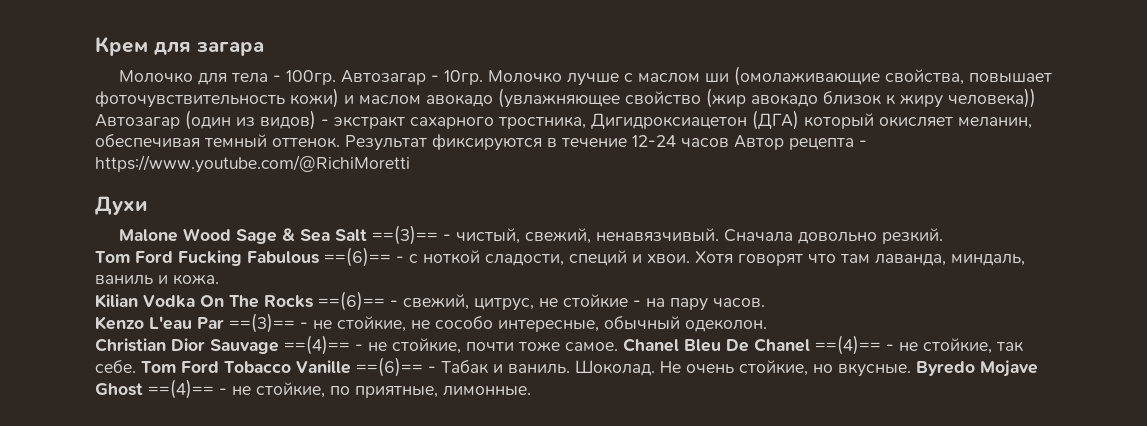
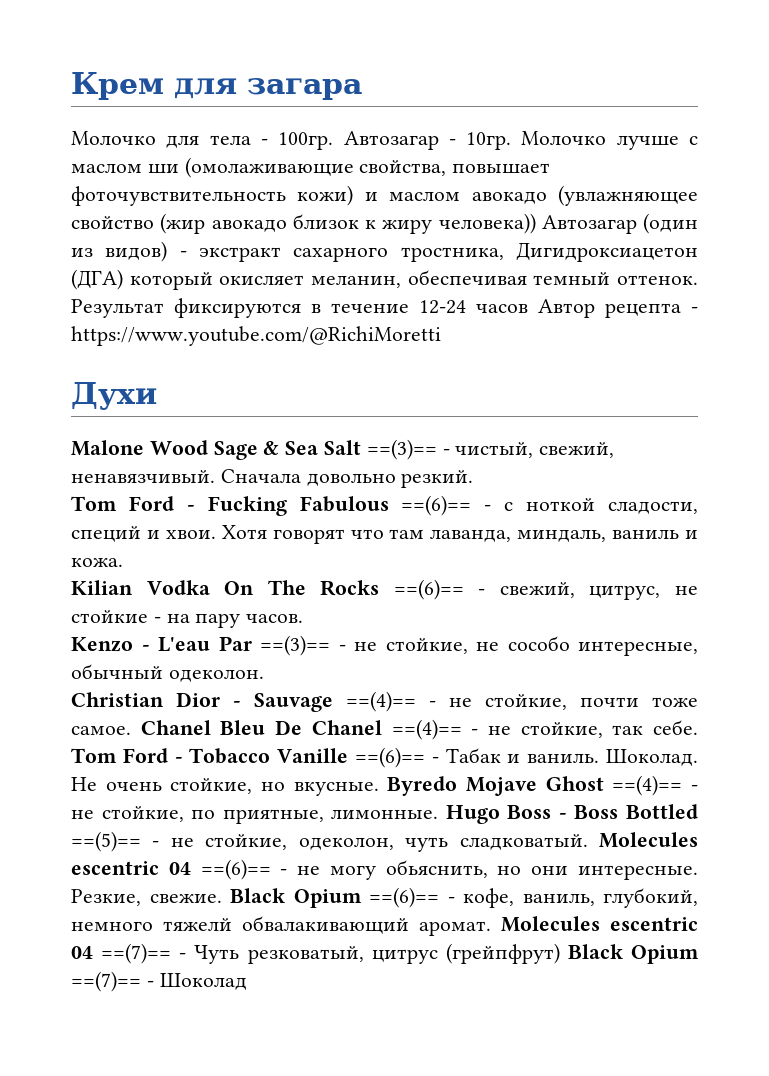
(173, 257) none -> [186,505,195,511] -
(144, 323) none -> [141,645,150,651] -
(205, 344) none -> [233,701,241,707] -
(219, 367) none -> [174,757,183,763] -
(531, 391) none -> [445,804,698,824] [71,831,699,852] [71,859,698,880] [71,887,698,908] [71,916,698,936] [71,943,699,964] [71,971,247,992] Hugo Boss - Boss Bottled ==(5)== - не стойкие, одеколон, чуть сладковатый. Molecules escentric 04 ==(6)== - не могу обьяснить, но они интересные. Резкие, свежие. Black Opium ==(6)== - кофе, ваниль, глубокий, немного тяжелй обвалакивающий аромат. Molecules escentric 04 ==(7)== - Чуть резковатый, цитрус (грейпфрут) Black Opium ==(7)== - Шоколад

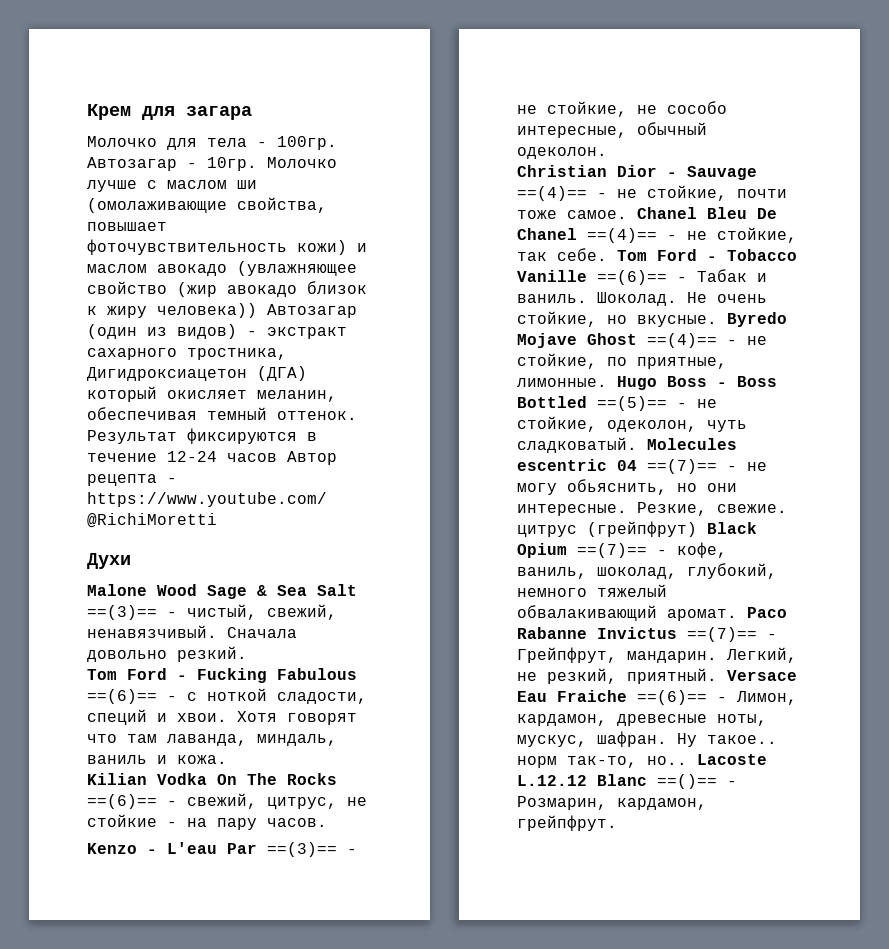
[200,859,271,880] ==(6)== -> [647,459,717,474] ==(7)==
[230,887,698,908] [71,916,698,936] [71,943,364,964] Black Opium ==(6)== - кофе, ваниль, глубокий, немного тяжелй обвалакивающий аромат. Molecules escentric 04 ==(7)== - Чуть резковатый, -> (787, 508) none
[159,973,247,990] Шоколад -> [677,542,727,558] [517,563,777,579] [517,584,667,597] [517,605,787,621] [517,627,777,642] [517,647,797,663] [517,668,797,684] [517,690,797,705] [517,714,767,726] [517,731,777,747] [517,754,767,768] [517,774,737,789] [517,796,707,810] [517,815,617,831] кофе, ваниль, шоколад, глубокий, немного тяжелый обвалакивающий аромат. Paco Rabanne Invictus ==(7)== - Грейпфрут, мандарин. Легкий, не резкий, приятный. Versace Eau Fraiche ==(6)== - Лимон, кардамон, древесные ноты, мускус, шафран. Ну такое.. норм так-то, но.. Lacoste L.12.12 Blanc ==()== - Розмарин, кардамон, грейпфрут.

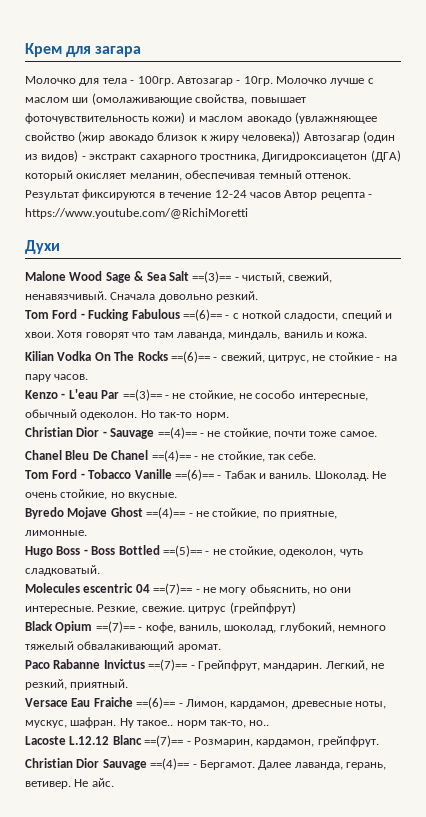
(607, 153) none -> [140,410,229,420] Но так-то норм.
(627, 214) none -> (377, 434) //
(607, 254) none -> (317, 455) //
(717, 321) none -> (178, 496) //
(607, 382) none -> (87, 533) //
(637, 445) none -> (100, 570) //
(697, 529) none -> (296, 608) //
(737, 615) none -> (221, 648) //
(717, 676) none -> (129, 684) //
(687, 760) none -> (270, 723) //
[657,774,717,789] ==()== -> [144,735,184,747] ==(7)==
(617, 823) none -> [25,758,386,770] [25,778,114,789] // Christian Dior Sauvage ==(4)== - Бергамот. Далее лаванда, герань, ветивер. Не айс.

